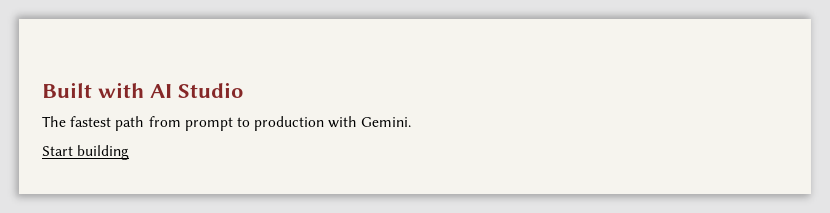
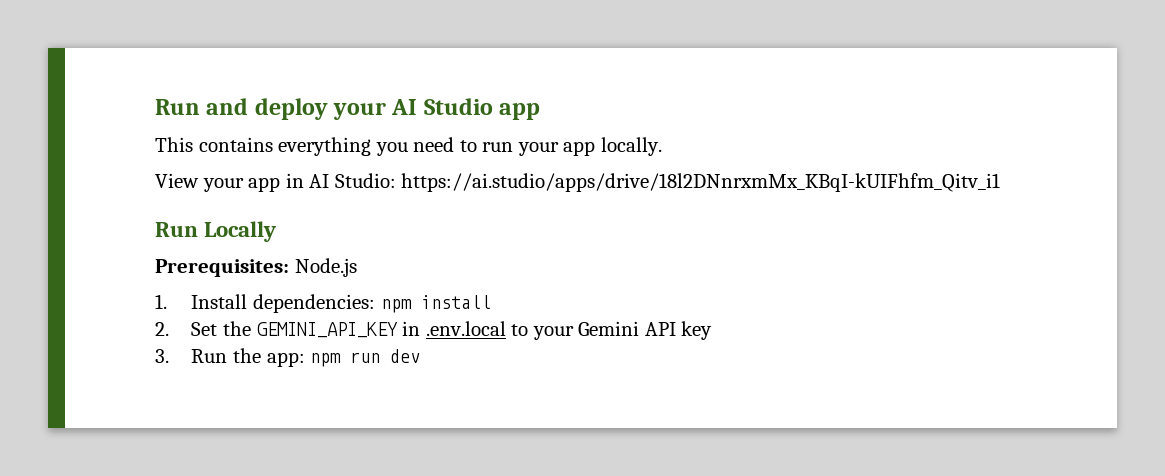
[42,82,243,98] [42,116,412,131] [42,145,130,160] Built with AI Studio // The fastest path from prompt to production with Gemini. // Start building -> [155,98,541,120] [155,137,662,156] [155,173,1001,192] [155,221,277,242] [155,258,357,277] [155,294,491,313] [155,321,713,340] [155,348,421,367] Run and deploy your AI Studio app // This contains everything you need to run your app locally. // View your app in AI Studio: https://ai.studio/apps/drive/18l2DNnrxmMx_KBqI-kUIFhfm_Qitv_i1 // Run Locally // Prerequisites: Node.js // 1. Install dependencies: npm install // 2. Set the GEMINI_API_KEY in .env.local to your Gemini API key // 3. Run the app: npm run dev

